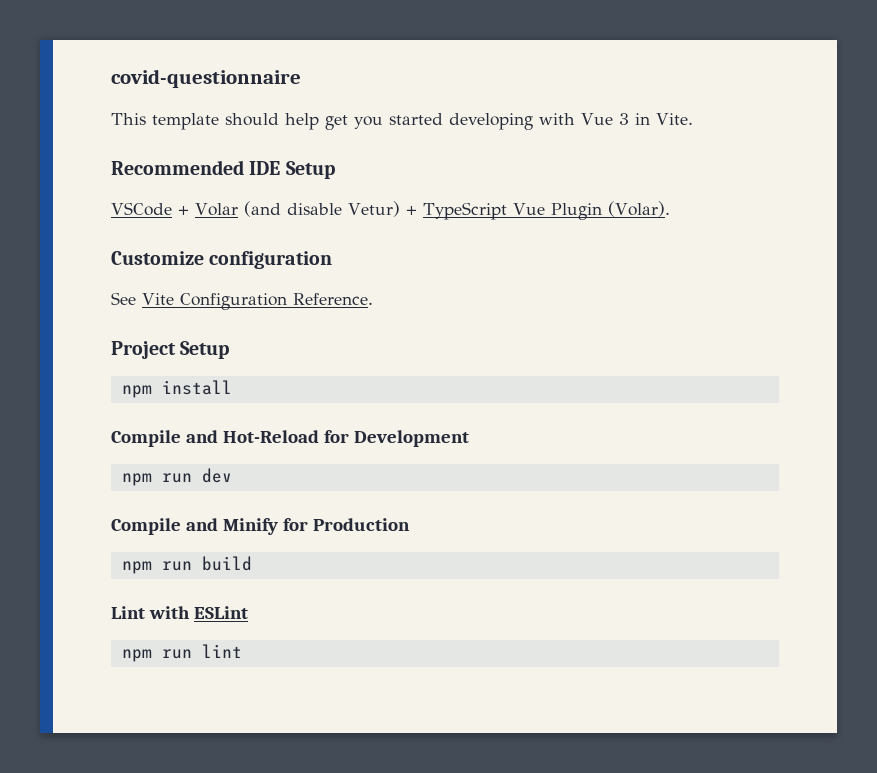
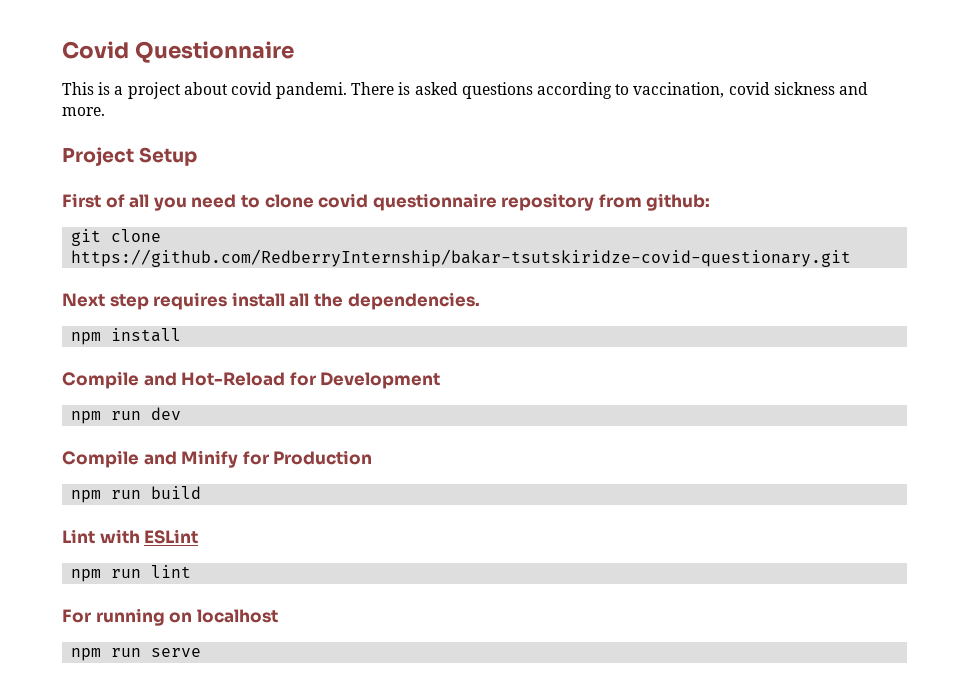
[111,69,301,88] covid-questionnaire -> [62,41,294,63] Covid Questionnaire
[152,113,693,130] [111,160,335,179] [111,201,670,220] [111,251,333,269] [111,292,373,310] [111,341,230,359] template should help get you started developing with Vue 3 in Vite. // Recommended IDE Setup // VSCode + Volar (and disable Vetur) + TypeScript Vue Plugin (Volar). // Customize configuration // See Vite Configuration Reference. // Project Setup -> [98,82,868,99] [62,107,105,116] [62,147,198,166] [62,193,711,211] [71,229,162,246] [71,249,852,267] [62,292,480,310] is a project about covid pandemi. There is asked questions according to vaccination, covid sickness and more. // Project Setup // First of all you need to clone covid questionnaire repository from github: // git clone https://github.com/RedberryInternship/bakar-tsutskiridze-covid-questionary.git // Next step requires install all the dependencies.
(242, 651) none -> [62,608,278,626] [71,648,202,661] // For running on localhost // npm run serve

